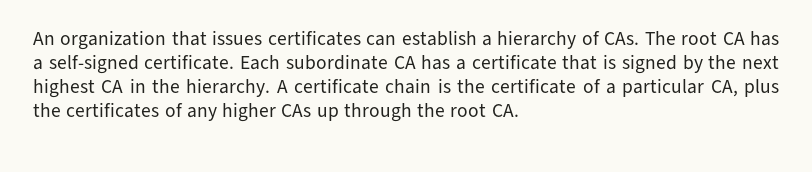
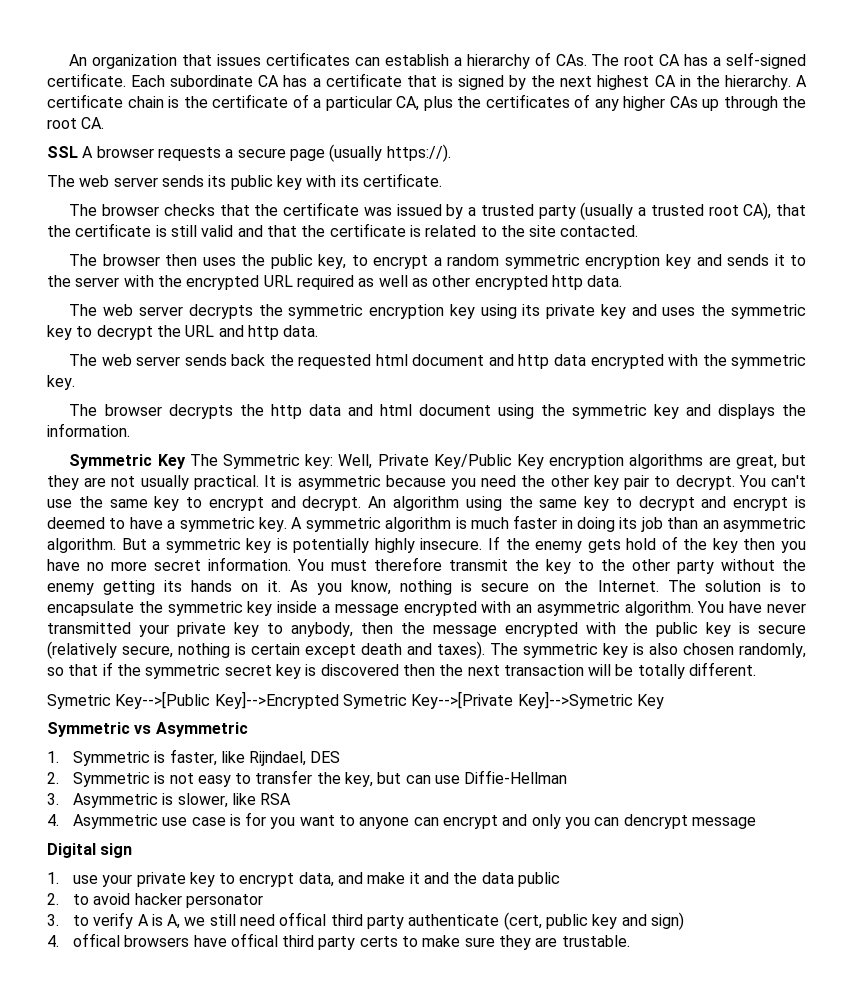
(519, 110) none -> [47,144,451,162] [47,173,442,190] [69,202,806,220] [47,223,639,237] [69,254,807,269] [47,275,623,290] [69,304,806,319] [47,325,319,340] [69,354,806,369] [47,375,75,390] [69,404,807,419] [47,423,130,437] [69,454,806,469] [47,475,806,490] [47,496,807,511] [47,515,807,532] [47,536,806,553] [47,557,806,574] [47,580,806,595] [47,601,807,616] [47,622,806,637] [47,641,806,659] [47,662,757,679] [47,691,664,709] [47,722,248,737] [47,749,341,766] [47,770,568,787] [47,793,292,808] [47,812,756,829] [47,843,133,858] [47,872,561,887] [47,893,263,908] [47,912,684,930] [47,933,630,950] // SSL A browser requests a secure page (usually https://). // The web server sends its public key with its certificate. // The browser checks that the certificate was issued by a trusted party (usually a trusted root CA), that the certificate is still valid and that the certificate is related to the site contacted. // The browser then uses the public key, to encrypt a random symmetric encryption key and sends it to the server with the encrypted URL required as well as other encrypted http data. // The web server decrypts the symmetric encryption key using its private key and uses the symmetric key to decrypt the URL and http data. // The web server sends back the requested html document and http data encrypted with the symmetric key. // The browser decrypts the http data and html document using the symmetric key and displays the information. // Symmetric Key The Symmetric key: Well, Private Key/Public Key encryption algorithms are great, but they are not usually practical. It is asymmetric because you need the other key pair to decrypt. You can't use the same key to encrypt and decrypt. An algorithm using the same key to decrypt and encrypt is deemed to have a symmetric key. A symmetric algorithm is much faster in doing its job than an asymmetric algorithm. But a symmetric key is potentially highly insecure. If the enemy gets hold of the key then you have no more secret information. You must therefore transmit the key to the other party without the enemy getting its hands on it. As you know, nothing is secure on the Internet. The solution is to encapsulate the symmetric key inside a message encrypted with an asymmetric algorithm. You have never transmitted your private key to anybody, then the message encrypted with the public key is secure (relatively secure, nothing is certain except death and taxes). The symmetric key is also chosen randomly, so that if the symmetric secret key is discovered then the next transaction will be totally different. // Symetric Key-->[Public Key]-->Encrypted Symetric Key-->[Private Key]-->Symetric Key // Symmetric vs Asymmetric // 1. Symmetric is faster, like Rijndael, DES // 2. Symmetric is not easy to transfer the key, but can use Diffie-Hellman // 3. Asymmetric is slower, like RSA // 4. Asymmetric use case is for you want to anyone can encrypt and only you can dencrypt message // Digital sign // 1. use your private key to encrypt data, and make it and the data public // 2. to avoid hacker personator // 3. to verify A is A, we still need offical third party authenticate (cert, public key and sign) // 4. offical browsers have offical third party certs to make sure they are trustable.

